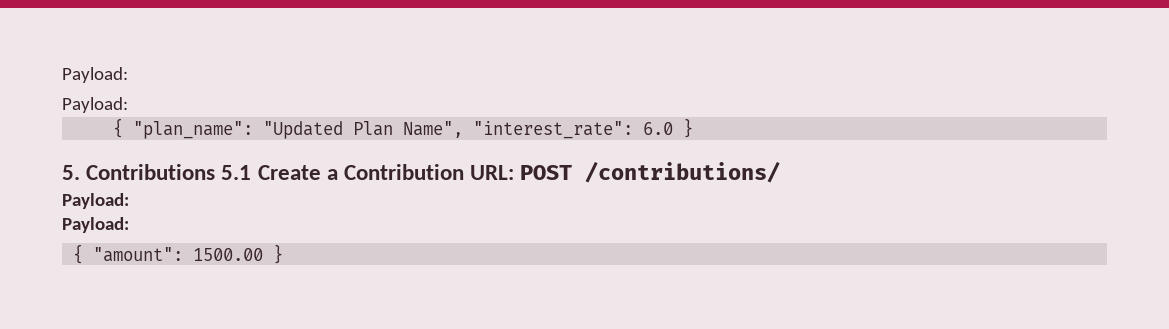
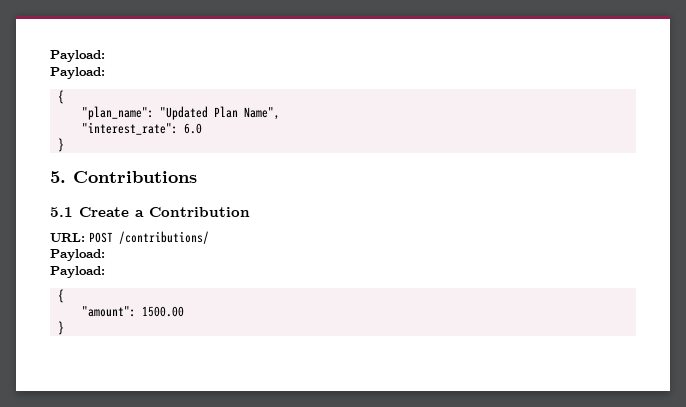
[62,67,128,83] [62,97,128,113] [113,118,124,138] Payload: // Payload: // { -> [50,50,105,62] [50,67,105,79] [57,90,64,104] Payload: // Payload: // { //
(464, 129) none -> (280, 113) //
(674, 128) none -> (202, 128) //
(216, 172) none -> (197, 177) //
(465, 172) none -> (250, 212) //
(84, 254) none -> (64, 296) //
(264, 254) none -> (184, 311) //

